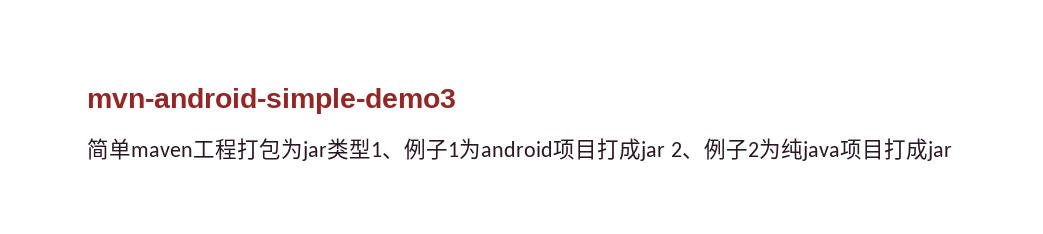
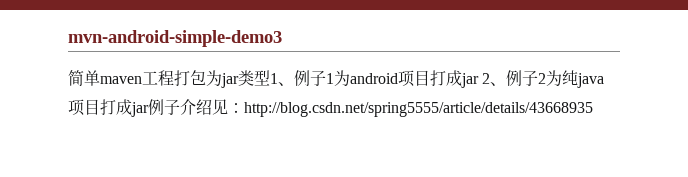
(952, 151) none -> [148,99,593,117] 例子介绍见：http://blog.csdn.net/spring5555/article/details/43668935

